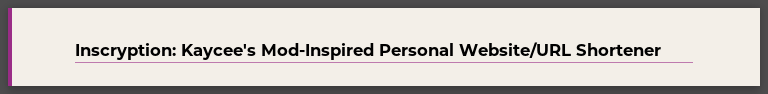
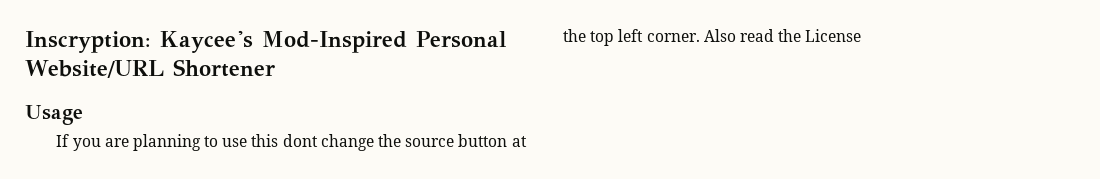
(661, 49) none -> [25,105,83,125] [56,134,527,151] [563,29,862,46] // Usage // If you are planning to use this dont change the source button at the top left corner. Also read the License

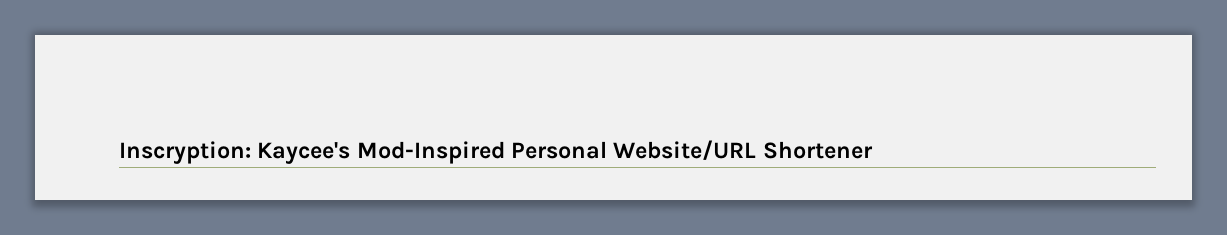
[25,105,83,125] [56,134,527,151] [563,29,862,46] // Usage // If you are planning to use this dont change the source button at the top left corner. Also read the License -> (873, 150) none

